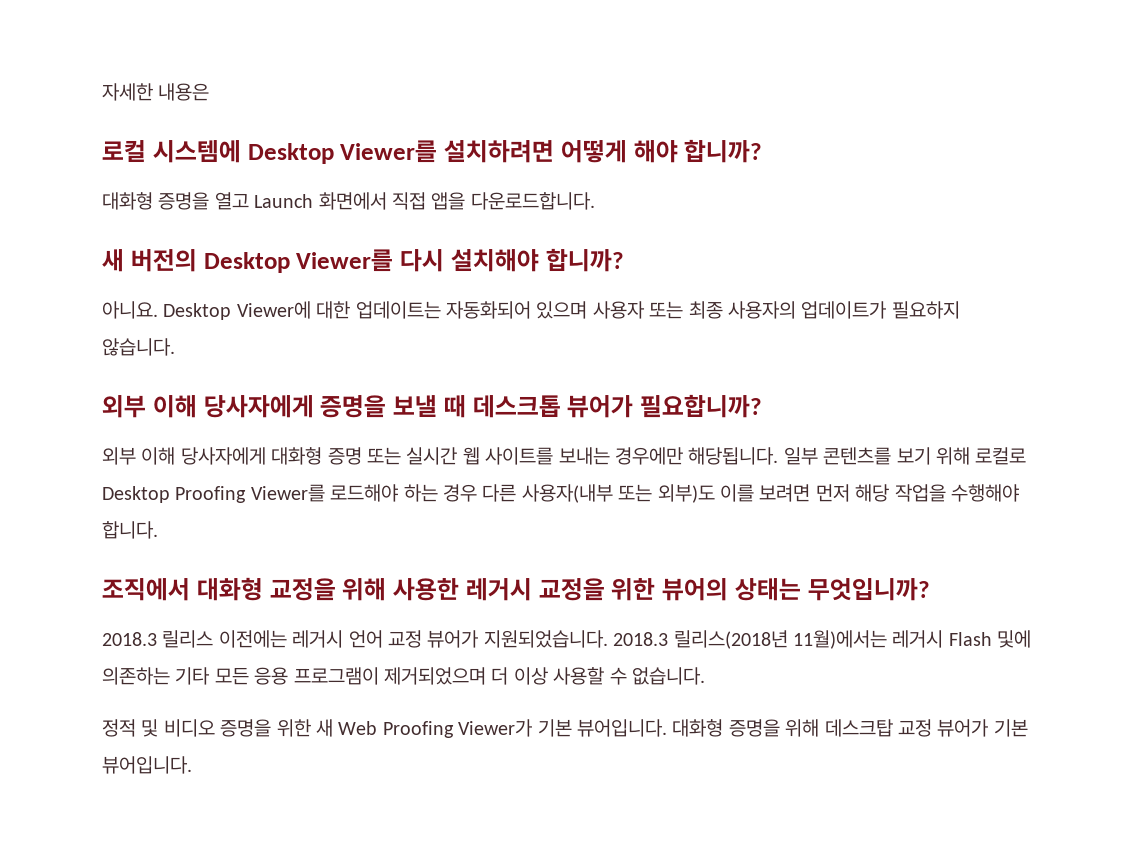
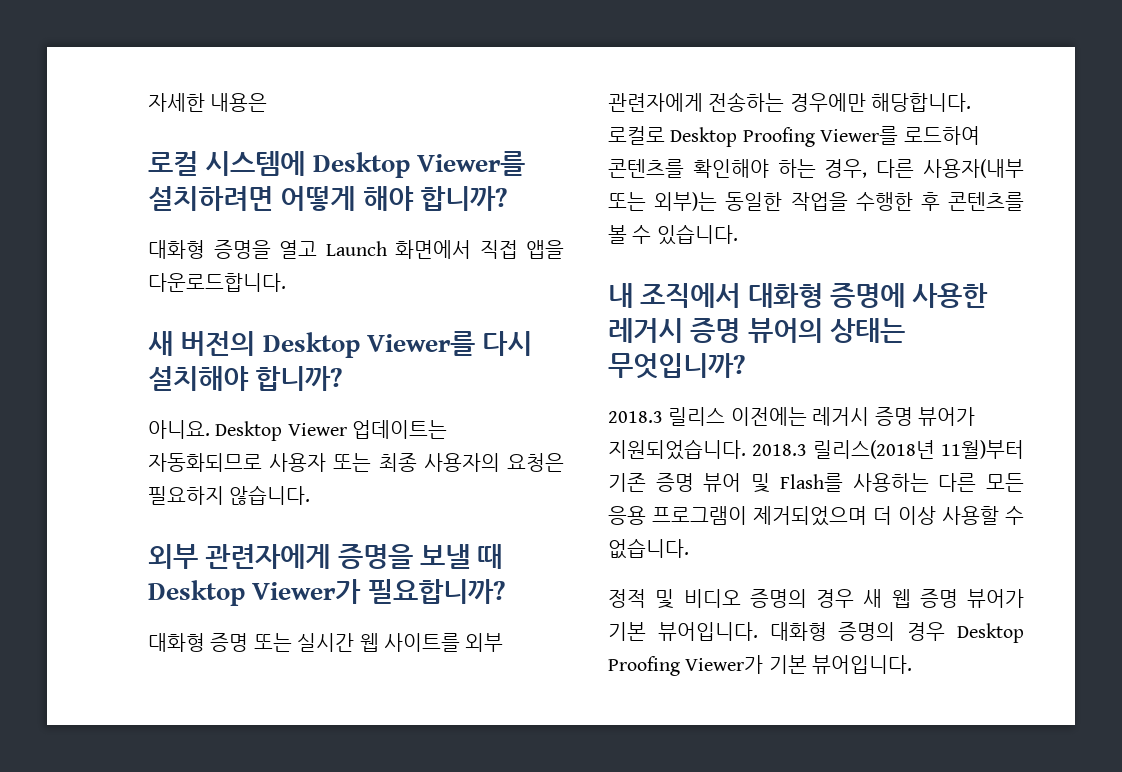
[236,301,588,319] Viewer에 대한 업데이트는 자동화되어 있으며 -> [287,420,448,439] [148,453,262,472] Viewer 업데이트는 자동화되므로
[801,301,887,319] 업데이트가 -> [506,453,564,472] 요청은
[152,395,314,418] 이해 당사자에게 -> [205,544,331,569] 관련자에게
[472,395,634,418] 데스크톱 뷰어가 -> [148,579,362,606] Desktop Viewer가
[102,447,266,465] 외부 이해 당사자에게 -> (505, 591) none
[558,447,1027,465] [102,484,1019,503] [102,521,158,539] [102,577,656,601] 보내는 경우에만 해당됩니다. 일부 콘텐츠를 보기 위해 로컬로 Desktop Proofing Viewer를 로드해야 하는 경우 다른 사용자(내부 또는 외부)도 이를 보려면 먼저 해당 작업을 수행해야 합니다. // 조직에서 대화형 교정을 위해 사용한 레거시 교정을 위한 -> [465,633,504,652] [608,92,972,112] [608,126,980,147] [608,159,1024,178] [608,192,1024,211] [608,224,738,245] [608,283,989,308] [608,318,741,343] 외부 관련자에게 전송하는 경우에만 해당합니다. 로컬로 Desktop Proofing Viewer를 로드하여 콘텐츠를 확인해야 하는 경우, 다른 사용자(내부 또는 외부)는 동일한 작업을 수행한 후 콘텐츠를 볼 수 있습니다. // 내 조직에서 대화형 증명에 사용한 레거시 증명
[348,630,422,648] 언어 교정 -> [874,407,913,426] 증명
[792,630,1032,649] [102,667,211,685] 11월)에서는 레거시 Flash 및에 의존하는 기타 -> [941,440,1024,459] [608,473,977,493] 11월)부터 기존 증명 뷰어 및 Flash를 사용하는 다른
[220,719,989,738] 증명을 위한 새 Web Proofing Viewer가 기본 뷰어입니다. 대화형 증명을 위해 데스크탑 교정 뷰어가 -> [749,589,1024,608] [608,622,1024,643] [608,655,764,676] 증명의 경우 새 웹 증명 뷰어가 기본 뷰어입니다. 대화형 증명의 경우 Desktop Proofing Viewer가

